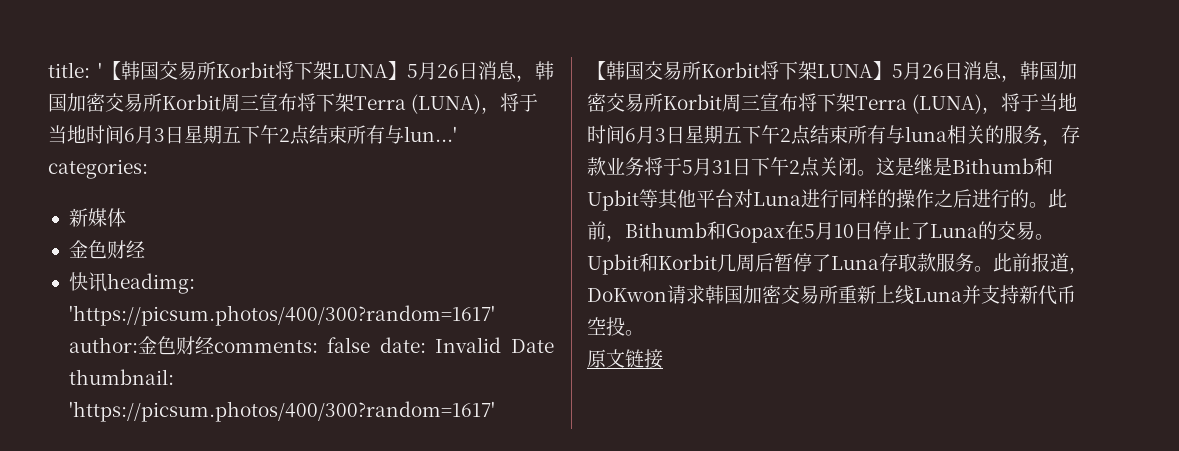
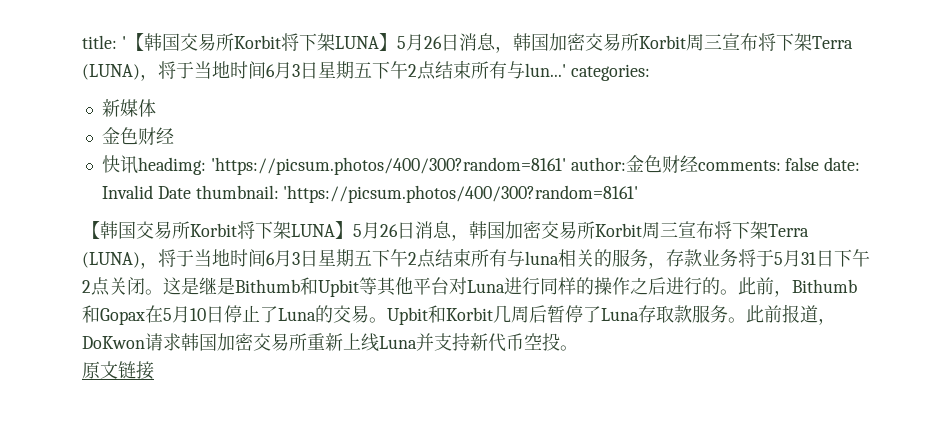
[68,305,495,326] 'https://picsum.photos/400/300?random=1617' -> [210,157,566,175] 'https://picsum.photos/400/300?random=8161'
[68,401,495,422] 'https://picsum.photos/400/300?random=1617' -> [283,185,639,203] 'https://picsum.photos/400/300?random=8161'

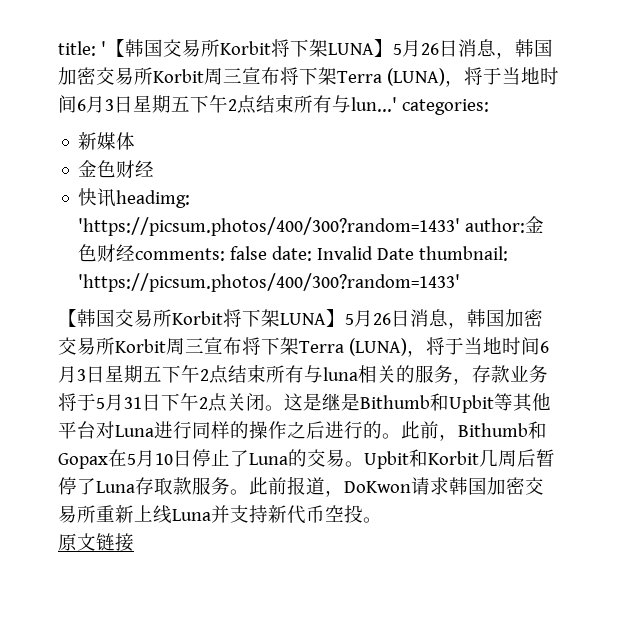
[210,157,566,175] 'https://picsum.photos/400/300?random=8161' -> [78,217,461,236] 'https://picsum.photos/400/300?random=1433'
[283,185,639,203] 'https://picsum.photos/400/300?random=8161' -> [78,273,461,292] 'https://picsum.photos/400/300?random=1433'

